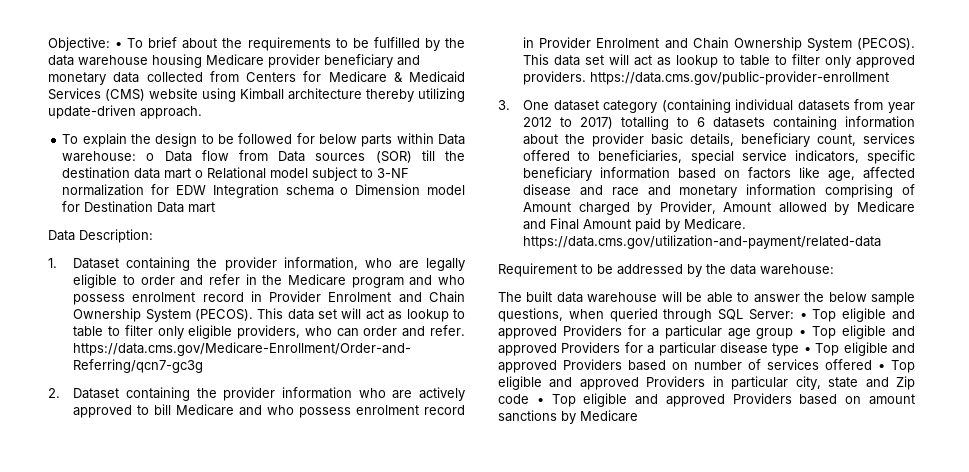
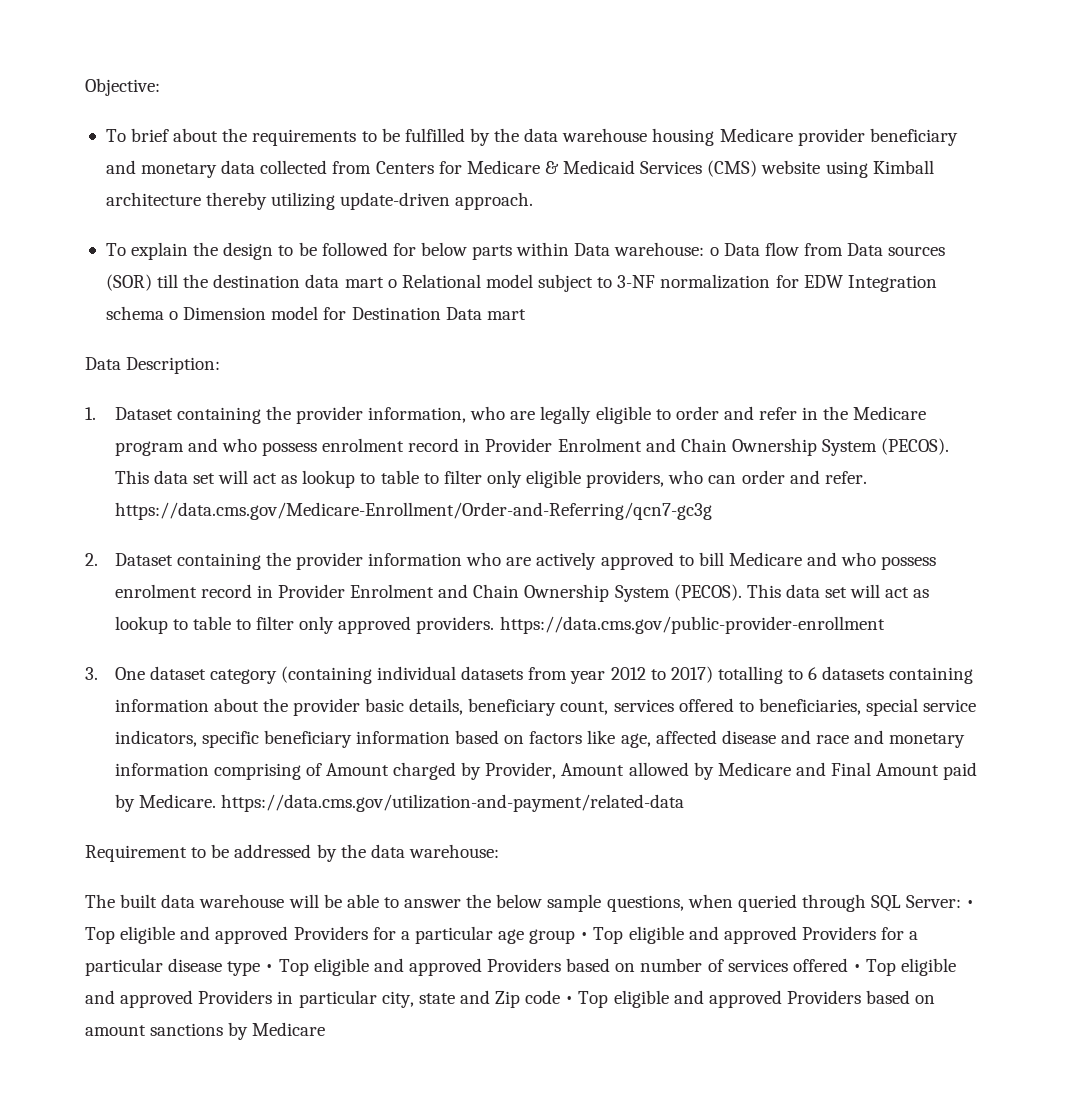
[115,42,123,48] • -> (160, 87) //

